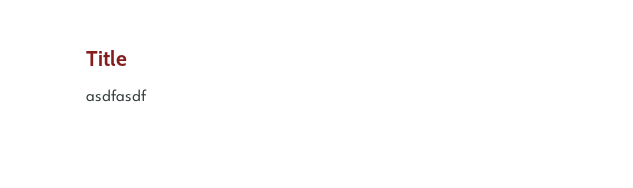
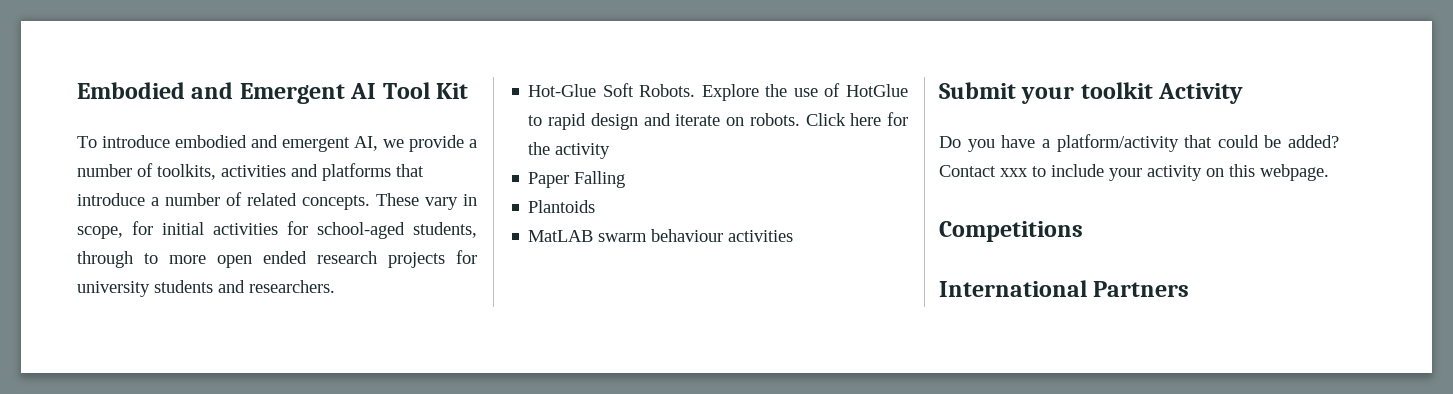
[86,50,127,66] [86,89,147,102] Title // asdfasdf -> [77,82,469,104] [77,135,477,152] [77,163,424,181] [77,192,477,210] [77,221,477,239] [77,250,477,268] [77,280,335,297] [528,83,908,101] [528,112,908,130] [528,142,611,159] [528,171,626,188] [528,200,596,213] [528,229,794,242] [939,82,1244,104] [939,134,1339,152] [939,164,1329,181] [939,221,1083,242] [939,280,1190,297] Embodied and Emergent AI Tool Kit // To introduce embodied and emergent AI, we provide a number of toolkits, activities and platforms that introduce a number of related concepts. These vary in scope, for initial activities for school-aged students, through to more open ended research projects for university students and researchers. // Hot-Glue Soft Robots. Explore the use of HotGlue to rapid design and iterate on robots. Click here for the activity // Paper Falling // Plantoids // MatLAB swarm behaviour activities // Submit your toolkit Activity // Do you have a platform/activity that could be added? Contact xxx to include your activity on this webpage. // Competitions // International Partners

